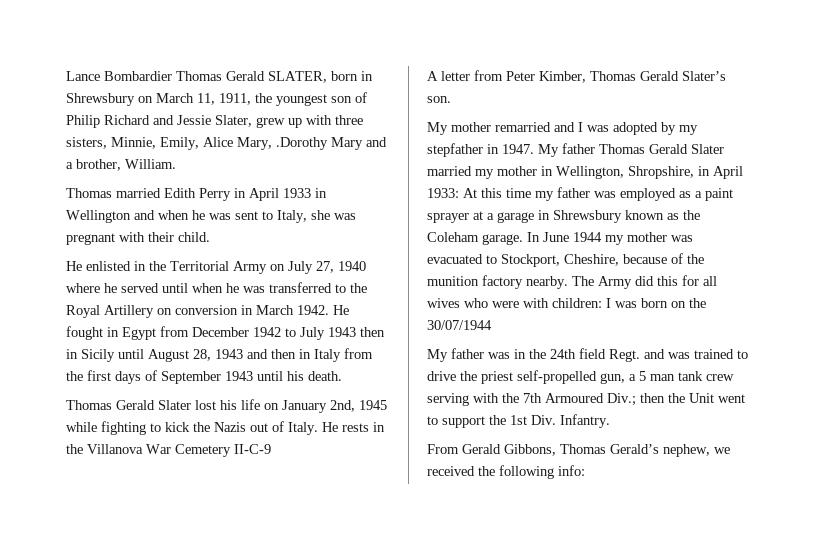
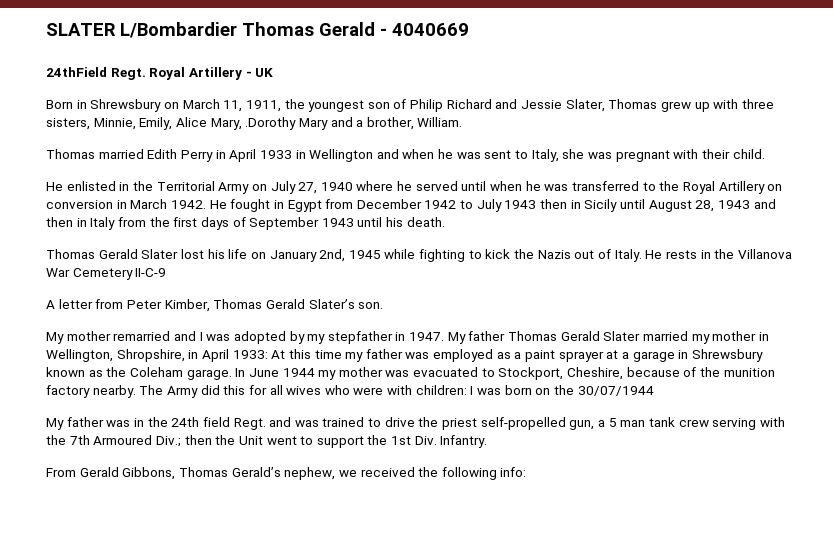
[66,71,358,83] Lance Bombardier Thomas Gerald SLATER, born -> [46,22,469,38] [46,67,274,80] [46,100,73,109] SLATER L/Bombardier Thomas Gerald - 4040669 // 24thField Regt. Royal Artillery - UK // Born
(252, 121) none -> [608,99,658,109] Thomas

